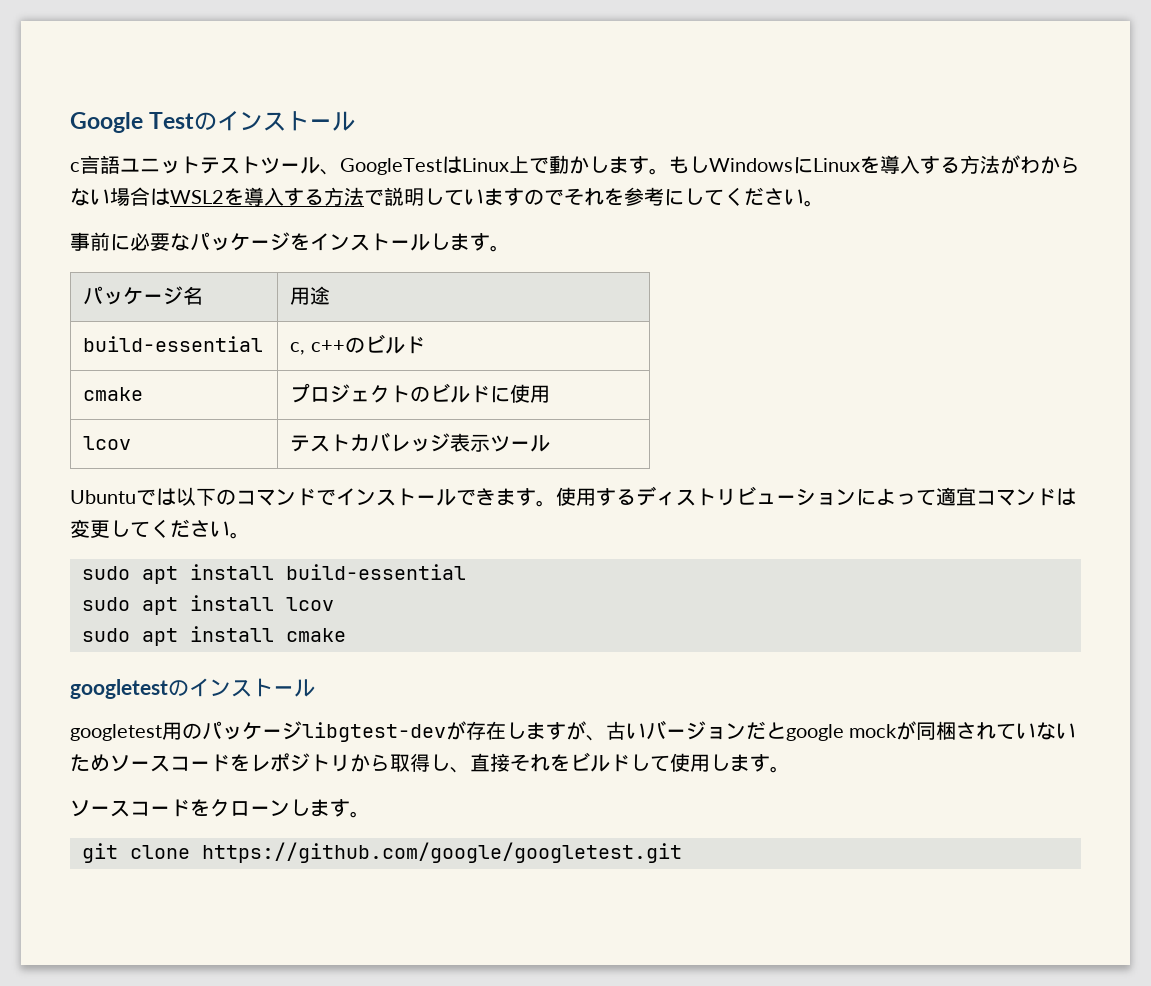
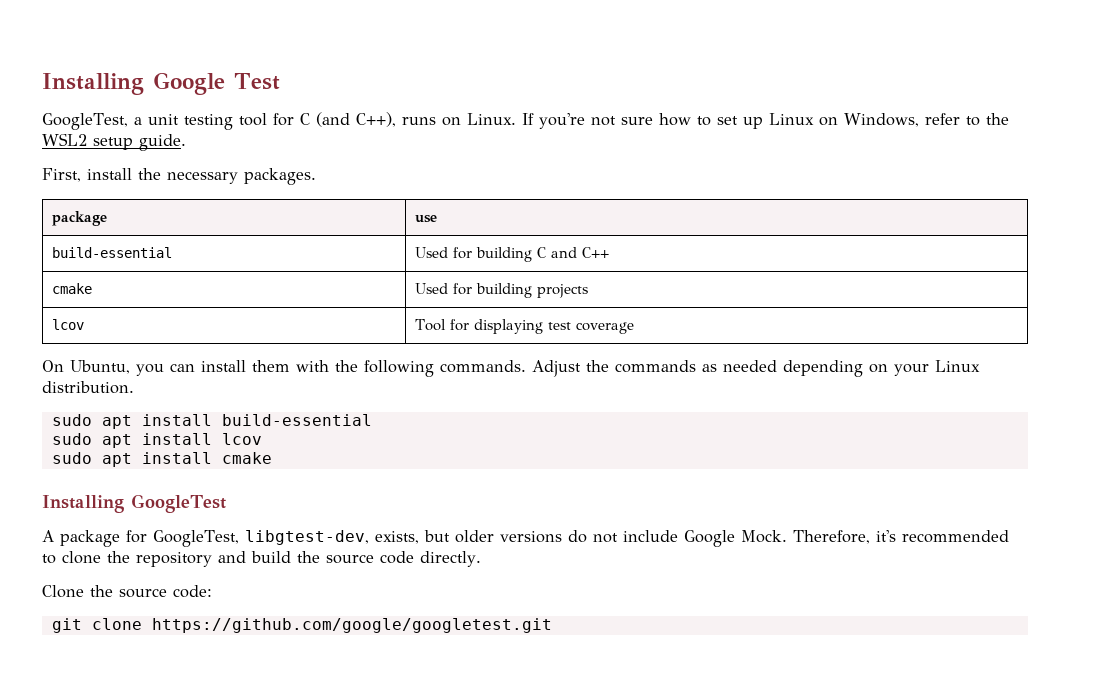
(70, 122) none -> [42,73,144,95] Installing
[194,111,356,131] [70,155,1080,175] [70,187,824,207] [70,232,510,252] [83,286,204,305] [290,286,331,305] [83,336,264,352] [290,334,425,355] [83,387,144,401] [290,383,551,403] [83,436,132,450] [290,432,551,452] [70,486,1076,507] [70,519,250,539] のインストール // c言語ユニットテストツール、GoogleTestはLinux上で動かします。もしWindowsにLinuxを導入する方法がわからない場合はWSL2を導入する方法で説明していますのでそれを参考にしてください。 // 事前に必要なパッケージをインストールします。 // パッケージ名 | 用途 // build-essential | c, c++のビルド // cmake | プロジェクトのビルドに使用 // lcov | テストカバレッジ表示ツール // Ubuntuでは以下のコマンドでインストールできます。使用するディストリビューションによって適宜コマンドは変更してください。 -> [42,112,1009,130] [42,133,186,151] [42,168,316,185] [51,211,107,226] [414,215,437,223] [51,247,172,258] [414,247,609,262] [51,283,92,294] [414,283,588,298] [51,319,84,330] [414,319,634,334] [42,360,980,377] [42,381,134,394] // GoogleTest, a unit testing tool for C (and C++), runs on Linux. If you're not sure how to set up Linux on Windows, refer to the WSL2 setup guide. // First, install the necessary packages. // package | use // build-essential | Used for building C and C++ // cmake | Used for building projects // lcov | Tool for displaying test coverage // On Ubuntu, you can install them with the following commands. Adjust the commands as needed depending on your Linux distribution.
[70,678,315,699] [70,720,1077,742] [70,752,790,773] [70,799,370,818] googletestのインストール // googletest用のパッケージlibgtest-devが存在しますが、古いバージョンだとgoogle mockが同梱されていないためソースコードをレポジトリから取得し、直接それをビルドして使用します。 // ソースコードをクローンします。 -> [42,494,226,513] [42,530,1009,547] [42,551,481,567] [42,585,212,598] Installing GoogleTest // A package for GoogleTest, libgtest-dev, exists, but older versions do not include Google Mock. Therefore, it's recommended to clone the repository and build the source code directly. // Clone the source code:

